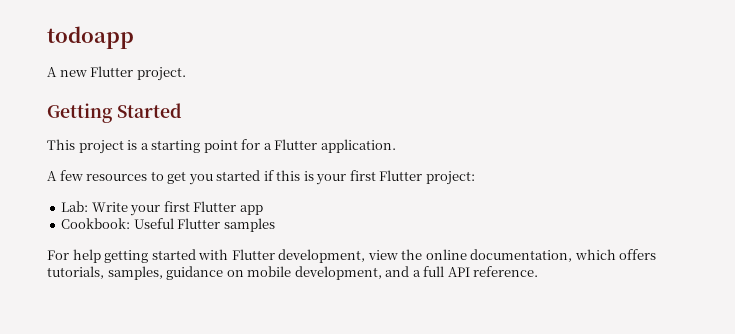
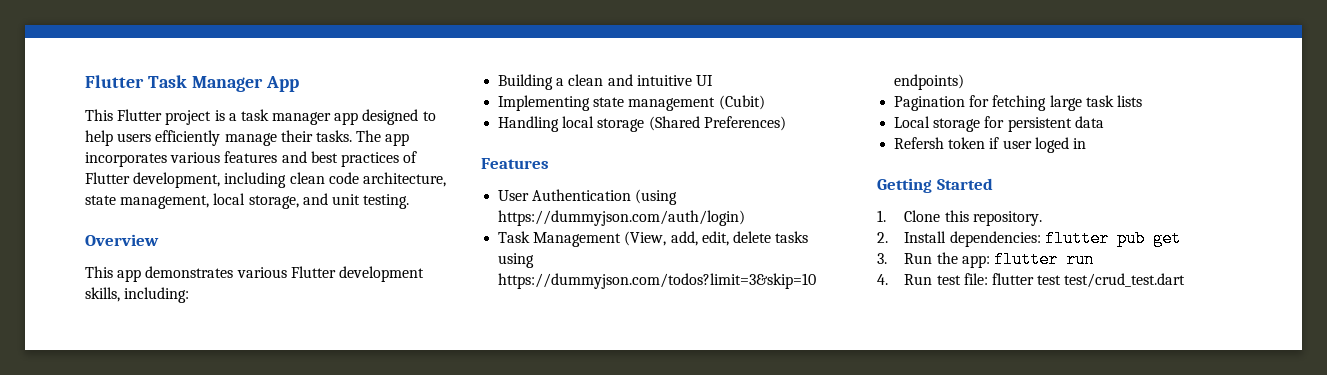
[47,26,134,49] [47,66,186,81] [47,103,182,123] [47,139,396,154] [47,170,475,185] [61,201,263,216] [61,218,275,232] [47,249,657,263] [47,266,539,280] todoapp // A new Flutter project. // Getting Started // This project is a starting point for a Flutter application. // A few resources to get you started if this is your first Flutter project: // Lab: Write your first Flutter app // Cookbook: Useful Flutter samples // For help getting started with Flutter development, view the online documentation, which offers tutorials, samples, guidance on mobile development, and a full API reference. -> [85,75,299,92] [85,109,436,125] [85,130,410,146] [85,151,418,167] [85,172,446,188] [85,193,410,209] [85,234,159,246] [85,266,424,282] [85,287,190,303] [498,74,713,90] [498,95,765,111] [498,116,786,132] [481,158,549,169] [498,189,678,205] [498,210,746,226] [498,231,809,247] [498,253,535,268] [498,273,817,289] [894,74,965,90] [894,95,1142,111] [894,116,1104,132] [894,137,1086,153] [877,178,993,193] [877,210,1042,226] [877,230,1181,247] [877,251,1094,268] [877,273,1186,288] Flutter Task Manager App // This Flutter project is a task manager app designed to help users efficiently manage their tasks. The app incorporates various features and best practices of Flutter development, including clean code architecture, state management, local storage, and unit testing. // Overview // This app demonstrates various Flutter development skills, including: // Building a clean and intuitive UI // Implementing state management (Cubit) // Handling local storage (Shared Preferences) // Features // User Authentication (using https://dummyjson.com/auth/login) // Task Management (View, add, edit, delete tasks using https://dummyjson.com/todos?limit=3&skip=10 endpoints) // Pagination for fetching large task lists // Local storage for persistent data // Refersh token if user loged in // Getting Started // 1. Clone this repository. // 2. Install dependencies: flutter pub get // 3. Run the app: flutter run // 4. Run test file: flutter test test/crud_test.dart

